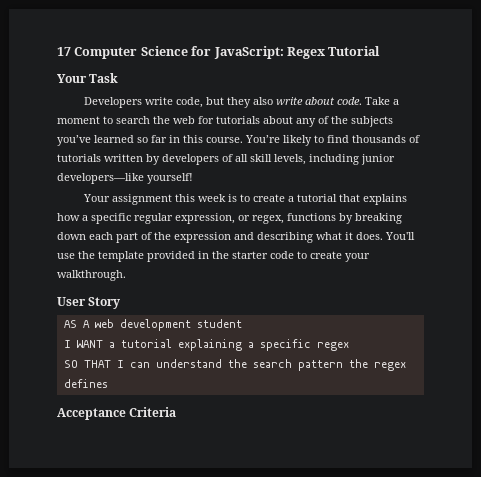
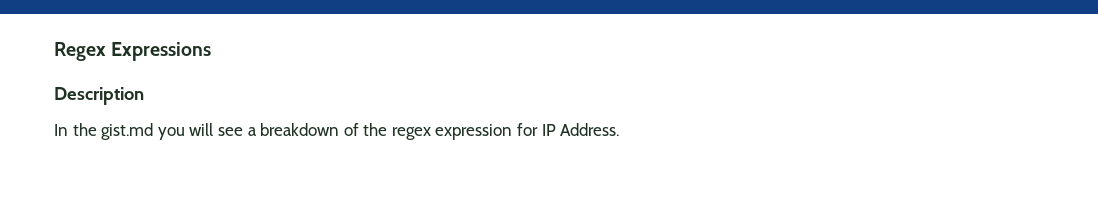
[57,46,381,59] [57,73,119,83] [83,97,399,108] [57,116,393,127] [57,135,420,146] [57,154,395,165] [57,173,193,184] [82,194,407,205] [57,213,402,224] [57,232,415,243] [57,251,370,262] [57,270,126,281] [57,297,121,309] [63,319,242,331] [63,339,349,351] [63,359,406,371] [63,379,108,388] [57,407,177,420] 17 Computer Science for JavaScript: Regex Tutorial // Your Task // Developers write code, but they also write about code. Take a moment to search the web for tutorials about any of the subjects you’ve learned so far in this course. You’re likely to find thousands of tutorials written by developers of all skill levels, including junior developers—like yourself! // Your assignment this week is to create a tutorial that explains how a specific regular expression, or regex, functions by breaking down each part of the expression and describing what it does. You'll use the template provided in the starter code to create your walkthrough. // User Story // AS A web development student // I WANT a tutorial explaining a specific regex // SO THAT I can understand the search pattern the regex defines // Acceptance Criteria -> [54,42,212,61] [54,87,144,105] [54,123,620,140] Regex Expressions // Description // In the gist.md you will see a breakdown of the regex expression for IP Address.

